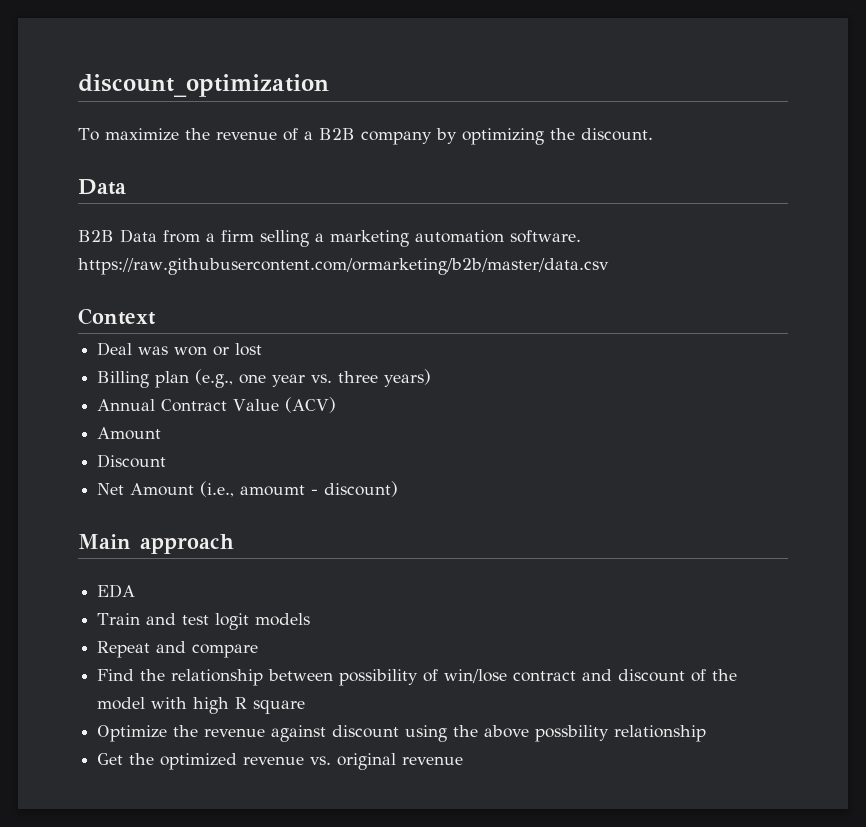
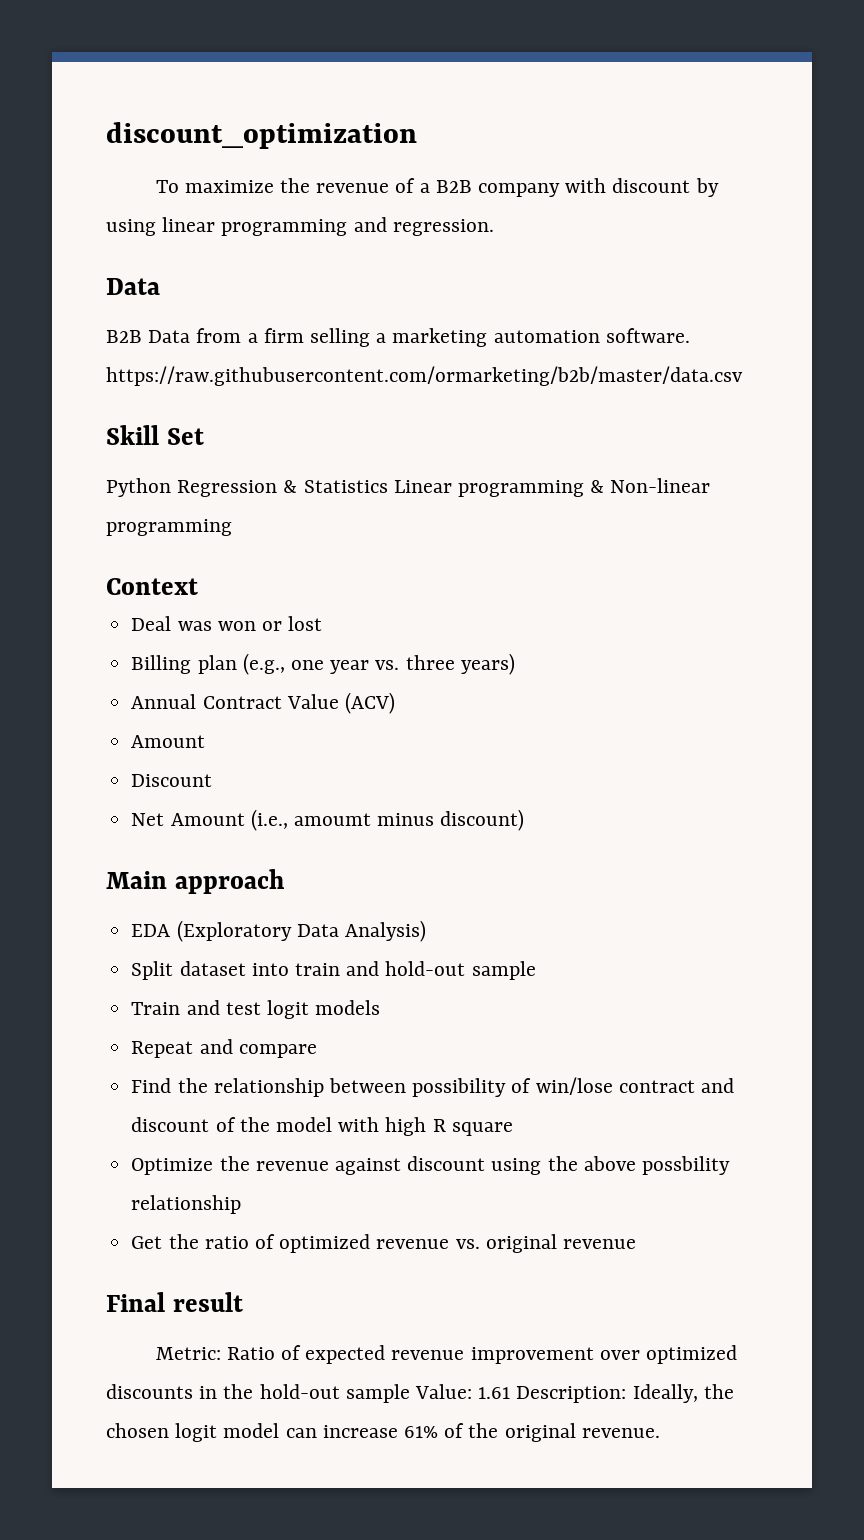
[435,128,653,145] by optimizing the discount. -> [565,178,719,197] [106,217,494,236] with discount by using linear programming and regression.
(609, 266) none -> [106,425,204,445] [106,478,711,497] [106,519,232,536] // Skill Set // Python Regression & Statistics Linear programming & Non-linear programming
[311,489,319,495] - -> [377,813,435,826] minus
(136, 591) none -> [176,920,426,942] [131,961,536,980] (Exploratory Data Analysis) // Split dataset into train and hold-out sample
(155, 759) none -> [204,1234,275,1249] ratio of
(464, 760) none -> [106,1292,243,1312] [155,1345,737,1364] [106,1384,734,1403] [106,1423,660,1442] // Final result // Metric: Ratio of expected revenue improvement over optimized discounts in the hold-out sample Value: 1.61 Description: Ideally, the chosen logit model can increase 61% of the original revenue.

